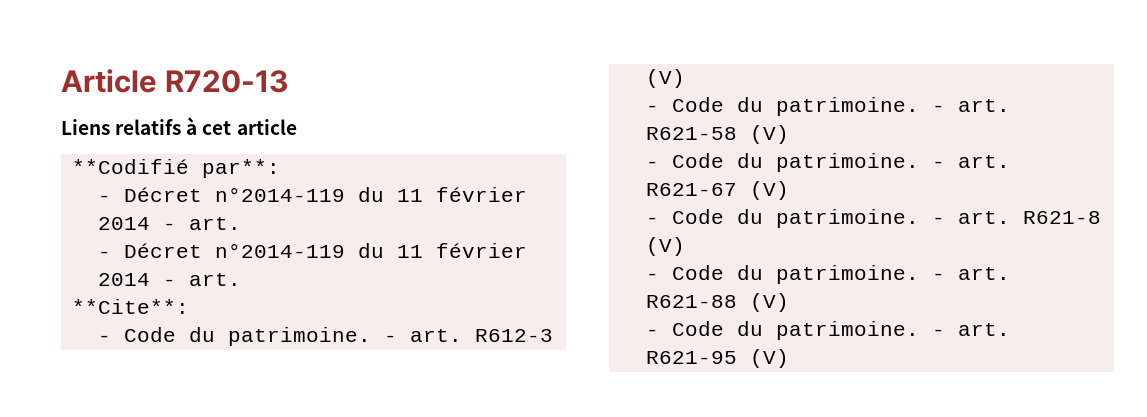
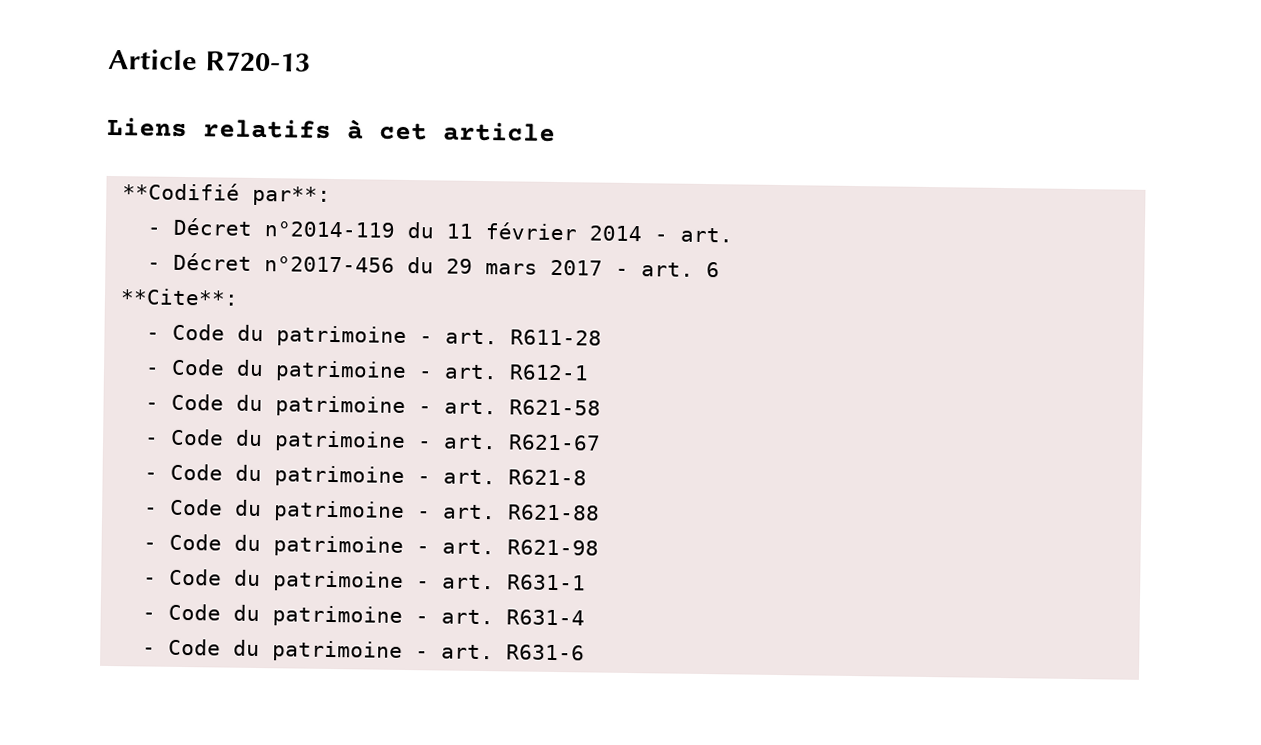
[215,243,528,258] [98,273,242,286] n°2014-119 du 11 février 2014 - art. -> [263,256,720,278] n°2017-456 du 29 mars 2017 - art. 6
[228,327,554,346] [646,69,686,88] [646,97,1011,116] [646,125,790,144] [646,153,1011,172] [646,181,790,200] [646,209,1102,228] [646,237,686,256] [646,265,1011,284] [646,293,790,312] [646,321,1011,340] [646,349,790,368] patrimoine. - art. R612-3 (V) // - Code du patrimoine. - art. R621-58 (V) // - Code du patrimoine. - art. R621-67 (V) // - Code du patrimoine. - art. R621-8 (V) // - Code du patrimoine. - art. R621-88 (V) // - Code du patrimoine. - art. R621-95 (V) -> [275,325,602,347] [144,358,589,382] [144,393,601,417] [143,428,601,452] [143,463,587,487] [143,498,600,522] [142,533,599,557] [142,568,586,592] [141,603,585,627] [141,638,585,662] patrimoine - art. R611-28 // - Code du patrimoine - art. R612-1 // - Code du patrimoine - art. R621-58 // - Code du patrimoine - art. R621-67 // - Code du patrimoine - art. R621-8 // - Code du patrimoine - art. R621-88 // - Code du patrimoine - art. R621-98 // - Code du patrimoine - art. R631-1 // - Code du patrimoine - art. R631-4 // - Code du patrimoine - art. R631-6

